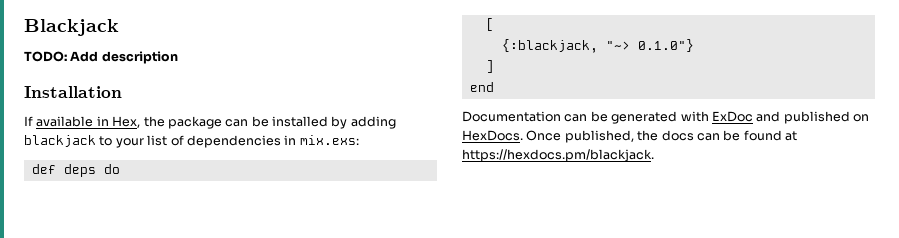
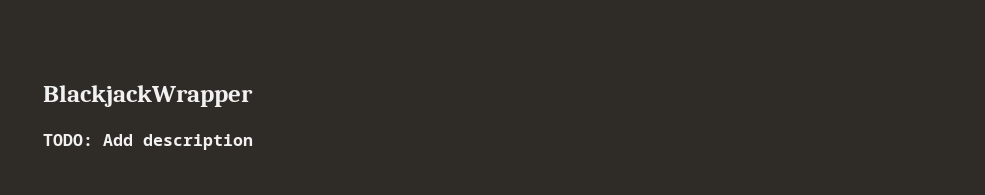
[24,19,119,36] Blackjack -> [43,85,253,107] BlackjackWrapper
[24,86,122,98] [24,116,396,129] [24,135,359,148] [31,164,120,177] [485,18,494,31] [501,39,694,53] [485,60,494,73] [469,82,494,92] [462,111,869,124] [462,130,797,143] [462,149,654,162] // Installation // If available in Hex, the package can be installed by adding blackjack to your list of dependencies in mix.exs: // def deps do // [ // {:blackjack, "~> 0.1.0"} // ] // end // Documentation can be generated with ExDoc and published on HexDocs. Once published, the docs can be found at https://hexdocs.pm/blackjack. -> (253, 142) none

